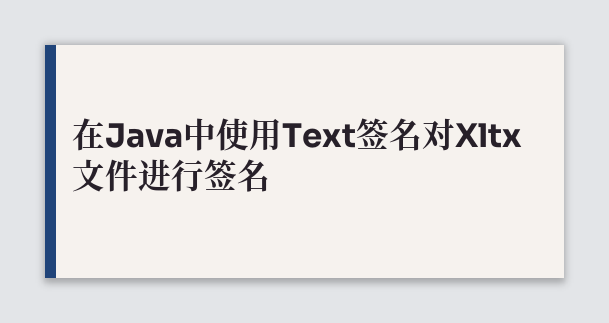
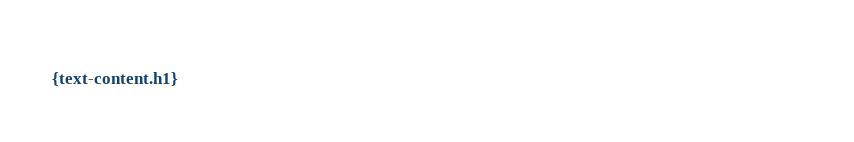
[72,118,522,151] [72,159,270,192] 在Java中使用Text签名对Xltx文件进行签名 -> [52,72,178,86] {text-content.h1}

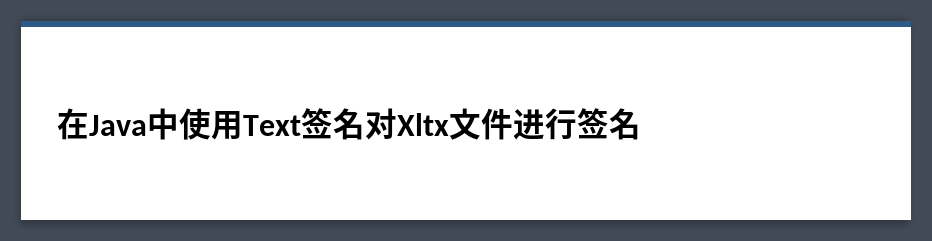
[52,72,178,86] {text-content.h1} -> [57,108,641,140] 在Java中使用Text签名对Xltx文件进行签名

